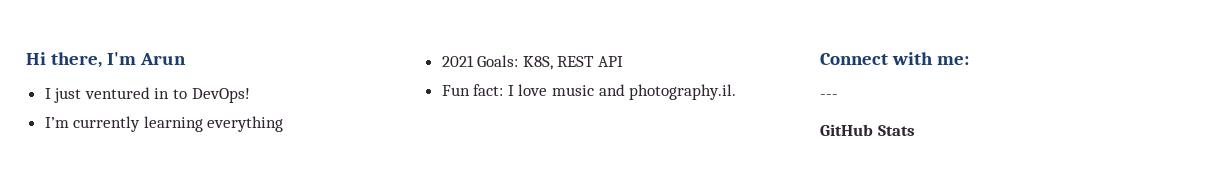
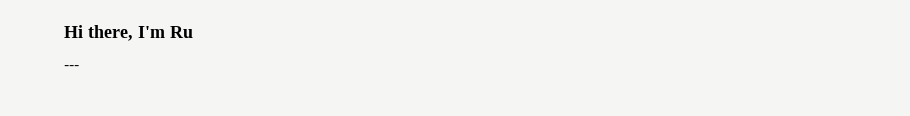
[139,53,186,65] [44,87,250,103] [44,116,284,132] [441,55,624,70] [441,84,737,100] [820,52,969,65] Arun // I just ventured in to DevOps! // I’m currently learning everything // 2021 Goals: K8S, REST API // Fun fact: I love music and photography.il. // Connect with me: -> [170,26,193,38] Ru
[820,124,915,136] // GitHub Stats -> (79, 67) none

